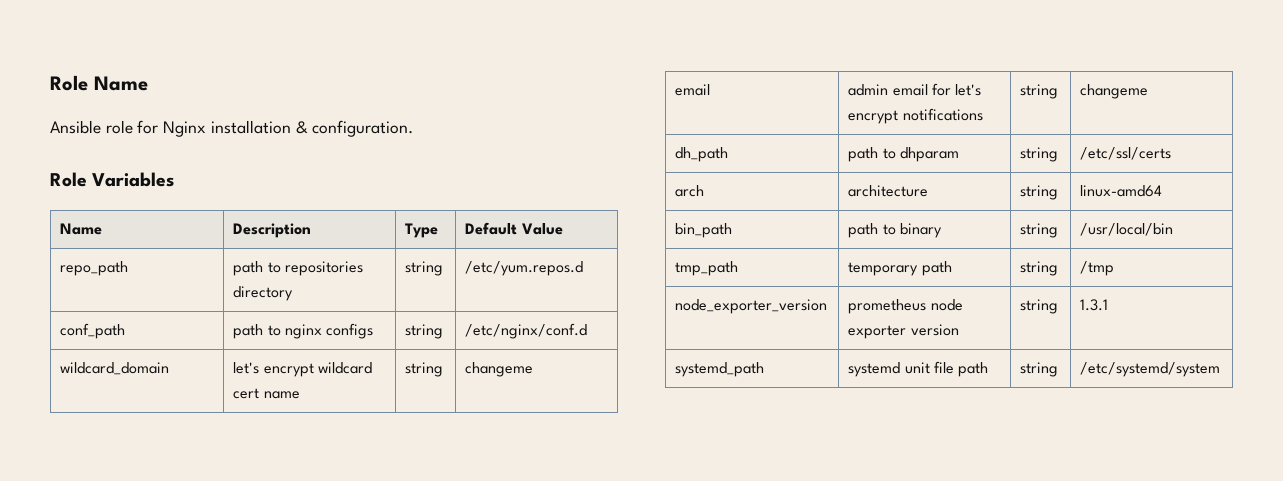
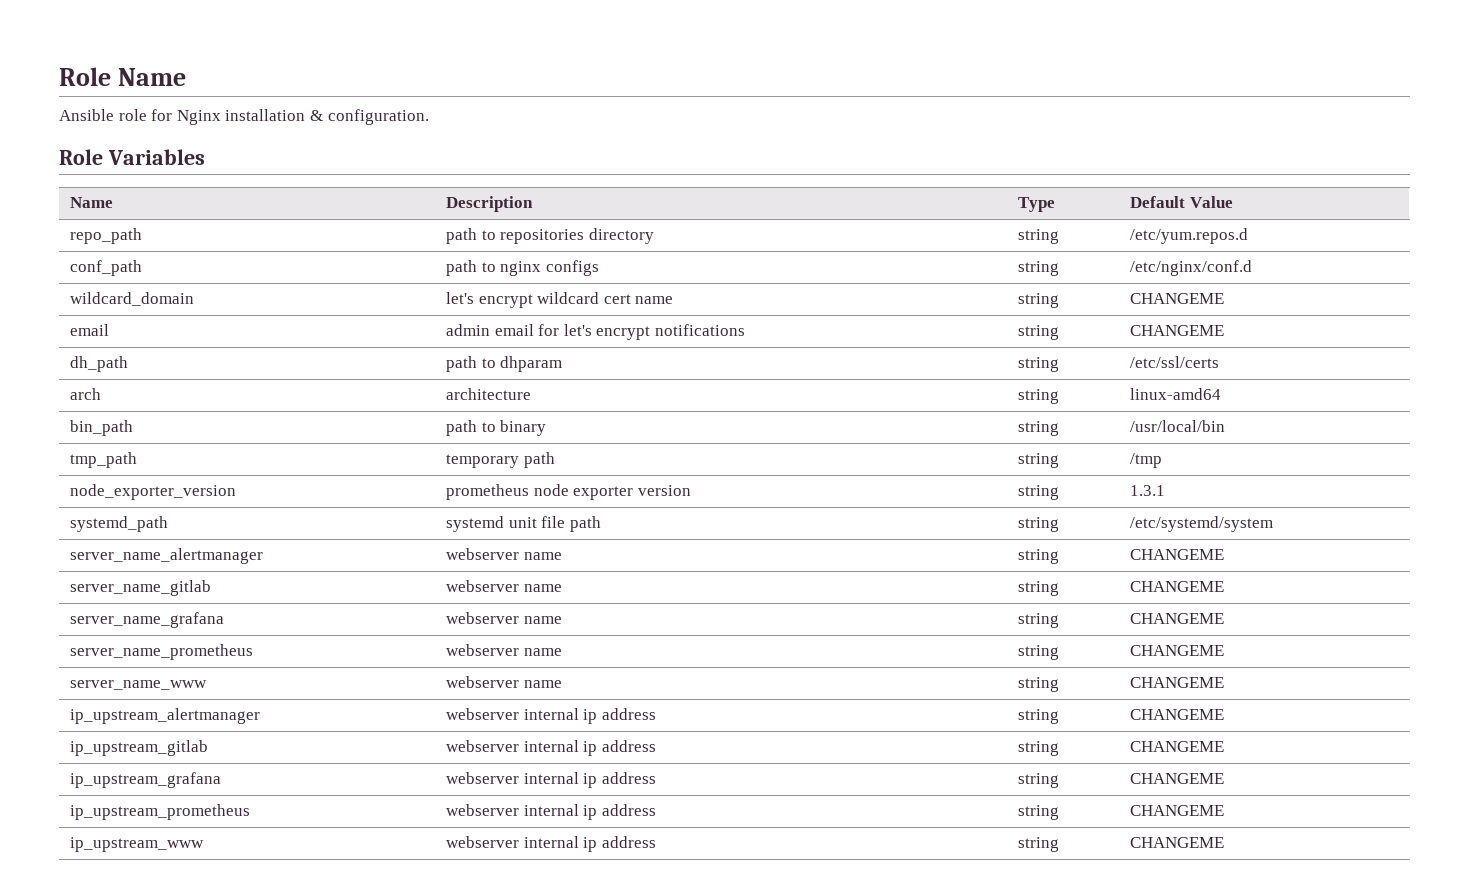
[465,362,534,377] changeme -> [1130,293,1225,304] CHANGEME
[1080,84,1149,99] changeme -> [1130,325,1225,336] CHANGEME
(1221, 369) none -> [70,548,264,564] [446,548,562,560] [1018,549,1060,564] [1130,549,1225,560] [70,580,212,596] [446,580,562,592] [1018,581,1060,596] [1130,581,1225,592] [70,612,225,628] [446,612,562,624] [1018,613,1060,628] [1130,613,1225,624] [70,644,254,660] [446,644,562,656] [1018,645,1060,660] [1130,645,1225,656] [70,680,208,690] [446,676,562,688] [1018,677,1060,692] [1130,677,1225,688] [70,708,261,724] [446,708,656,724] [1018,709,1060,724] [1130,709,1225,720] [70,740,209,756] [446,740,656,756] [1018,741,1060,756] [1130,741,1225,752] [70,772,222,788] [446,772,656,788] [1018,773,1060,788] [1130,773,1225,784] [70,804,251,820] [446,804,656,820] [1018,805,1060,820] [1130,805,1225,816] [70,837,205,852] [446,836,656,852] [1018,837,1060,852] [1130,837,1225,848] // server_name_alertmanager | webserver name | string | CHANGEME // server_name_gitlab | webserver name | string | CHANGEME // server_name_grafana | webserver name | string | CHANGEME // server_name_prometheus | webserver name | string | CHANGEME // server_name_www | webserver name | string | CHANGEME // ip_upstream_alertmanager | webserver internal ip address | string | CHANGEME // ip_upstream_gitlab | webserver internal ip address | string | CHANGEME // ip_upstream_grafana | webserver internal ip address | string | CHANGEME // ip_upstream_prometheus | webserver internal ip address | string | CHANGEME // ip_upstream_www | webserver internal ip address | string | CHANGEME

